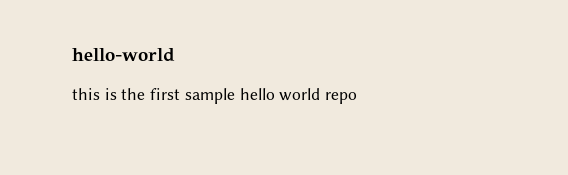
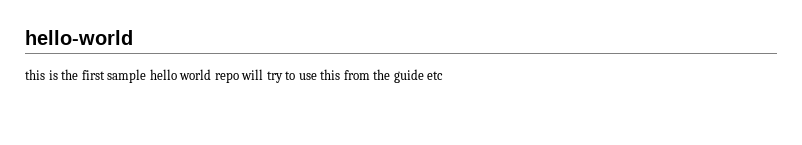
(358, 98) none -> [241,69,444,83] will try to use this from the guide etc

